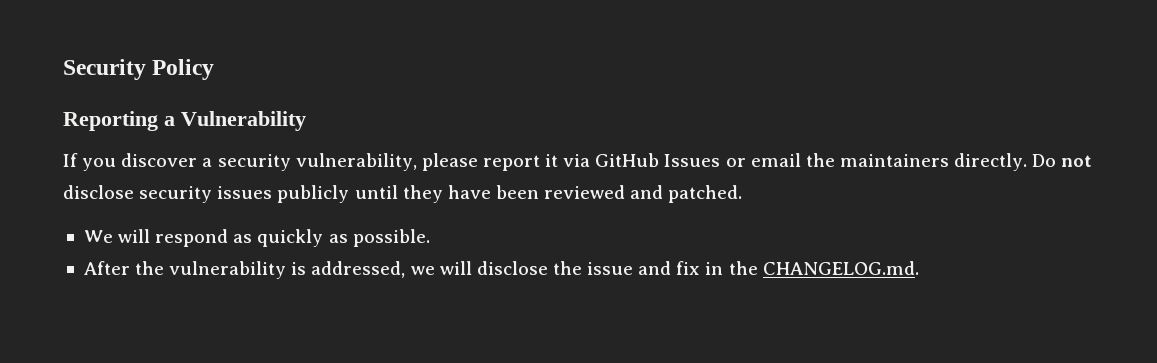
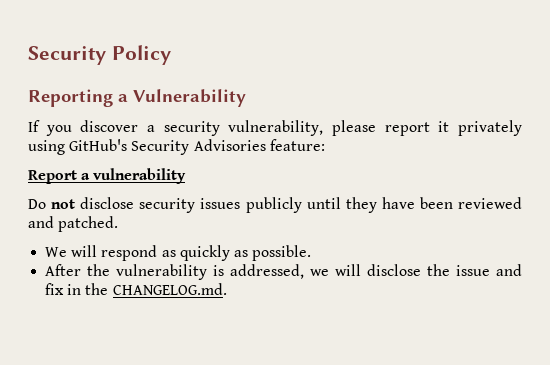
[563,153,1028,171] via GitHub Issues or email the maintainers directly. -> [458,120,522,136] [28,139,325,155] [28,168,187,184] privately using GitHub's Security Advisories feature: // Report a vulnerability //

